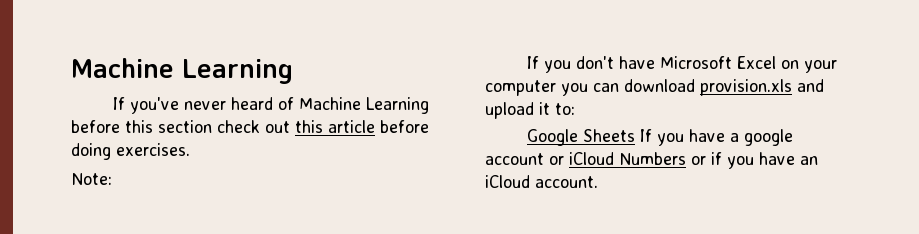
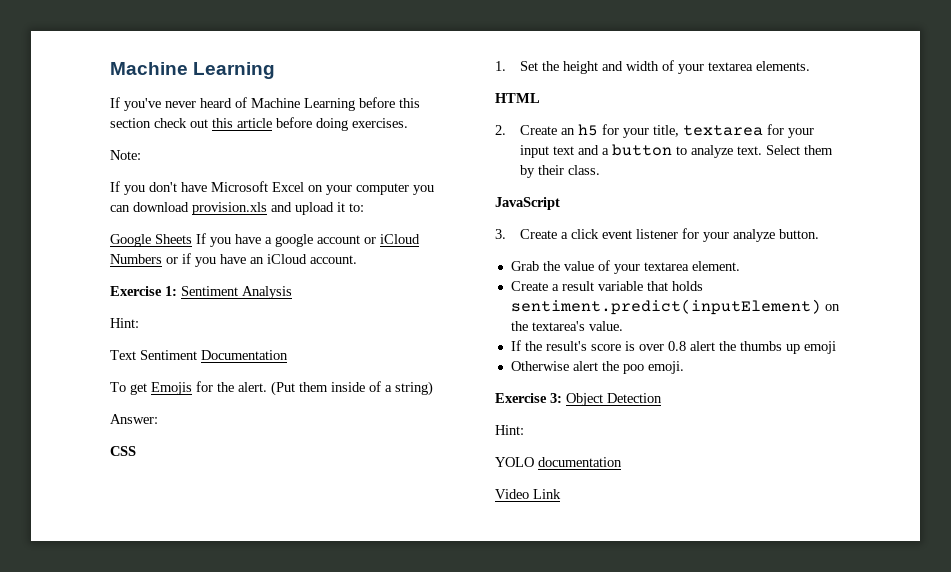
(598, 182) none -> [110,286,292,299] [110,318,139,328] [110,350,288,360] [110,381,433,396] [110,414,158,424] [110,446,136,456] [495,60,811,74] [495,93,540,103] [495,124,815,138] [520,144,834,158] [520,165,601,178] [495,197,560,210] [495,228,820,242] [510,260,740,274] [510,281,703,291] [510,299,840,315] [510,321,623,331] [510,340,836,354] [510,361,684,374] [495,393,662,406] [495,425,524,435] [495,457,622,467] [495,489,561,499] // Exercise 1: Sentiment Analysis // Hint: // Text Sentiment Documentation // To get Emojis for the alert. (Put them inside of a string) // Answer: // CSS // 1. Set the height and width of your textarea elements. // HTML // 2. Create an h5 for your title, textarea for your input text and a button to analyze text. Select them by their class. // JavaScript // 3. Create a click event listener for your analyze button. // Grab the value of your textarea element. // Create a result variable that holds sentiment.predict(inputElement) on the textarea's value. // If the result's score is over 0.8 alert the thumbs up emoji // Otherwise alert the poo emoji. // Exercise 3: Object Detection // Hint: // YOLO documentation // Video Link

